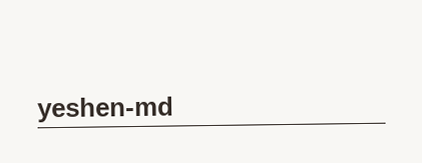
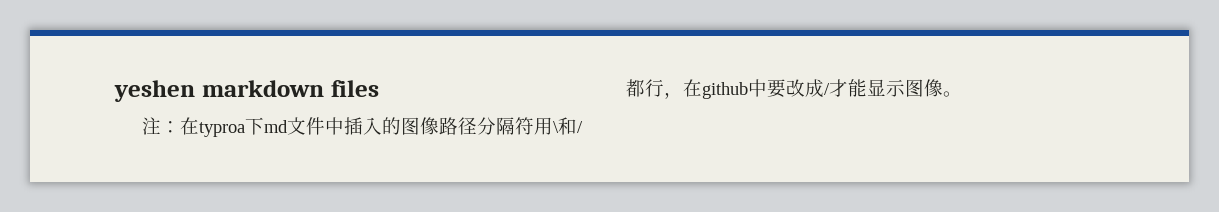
[37,96,174,123] yeshen-md -> [114,80,379,102] [141,117,583,137] [626,79,962,99] yeshen markdown files // 注：在typroa下md文件中插入的图像路径分隔符用\和/都行，在github中要改成/才能显示图像。

